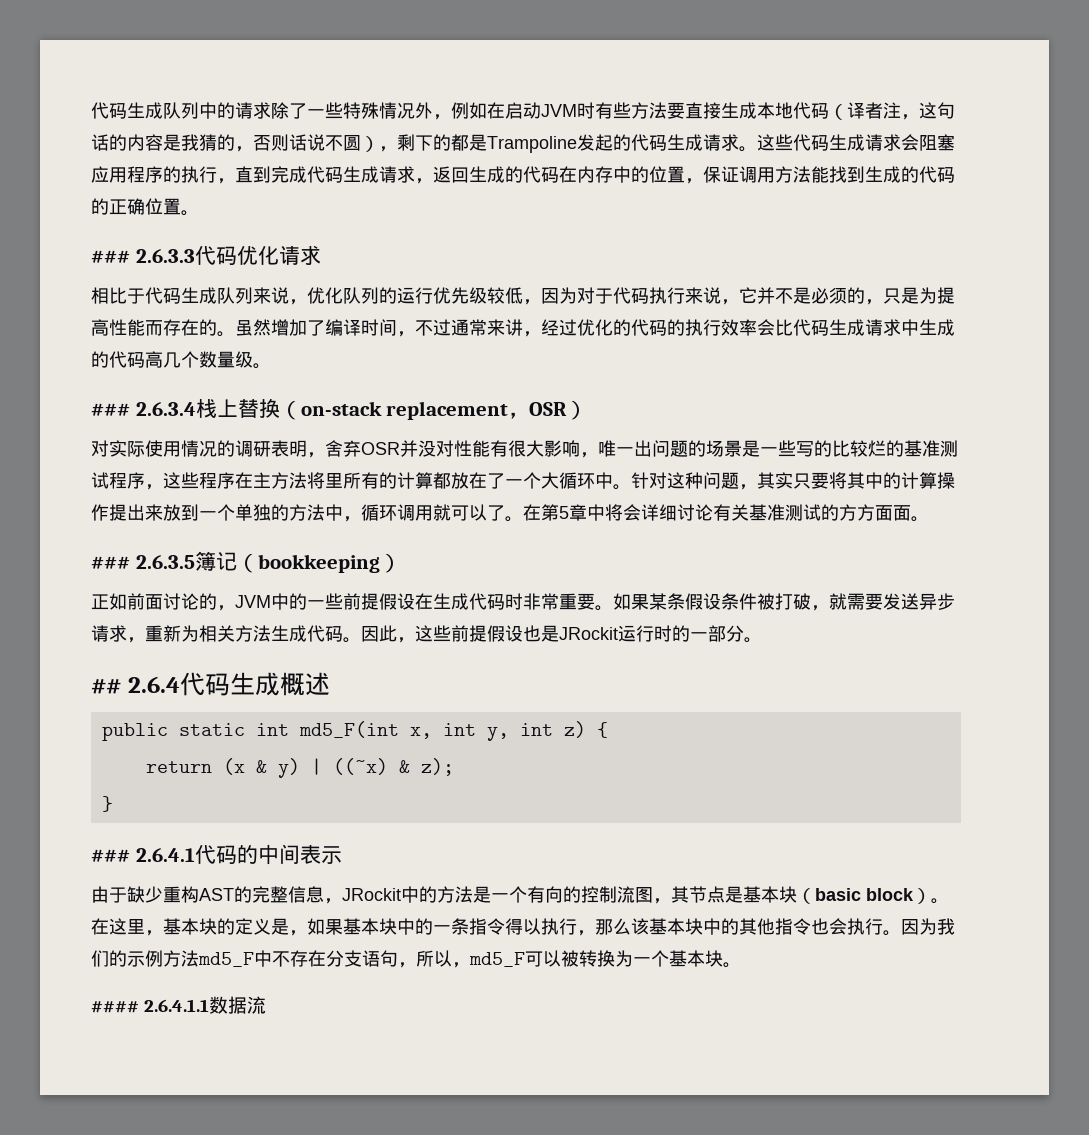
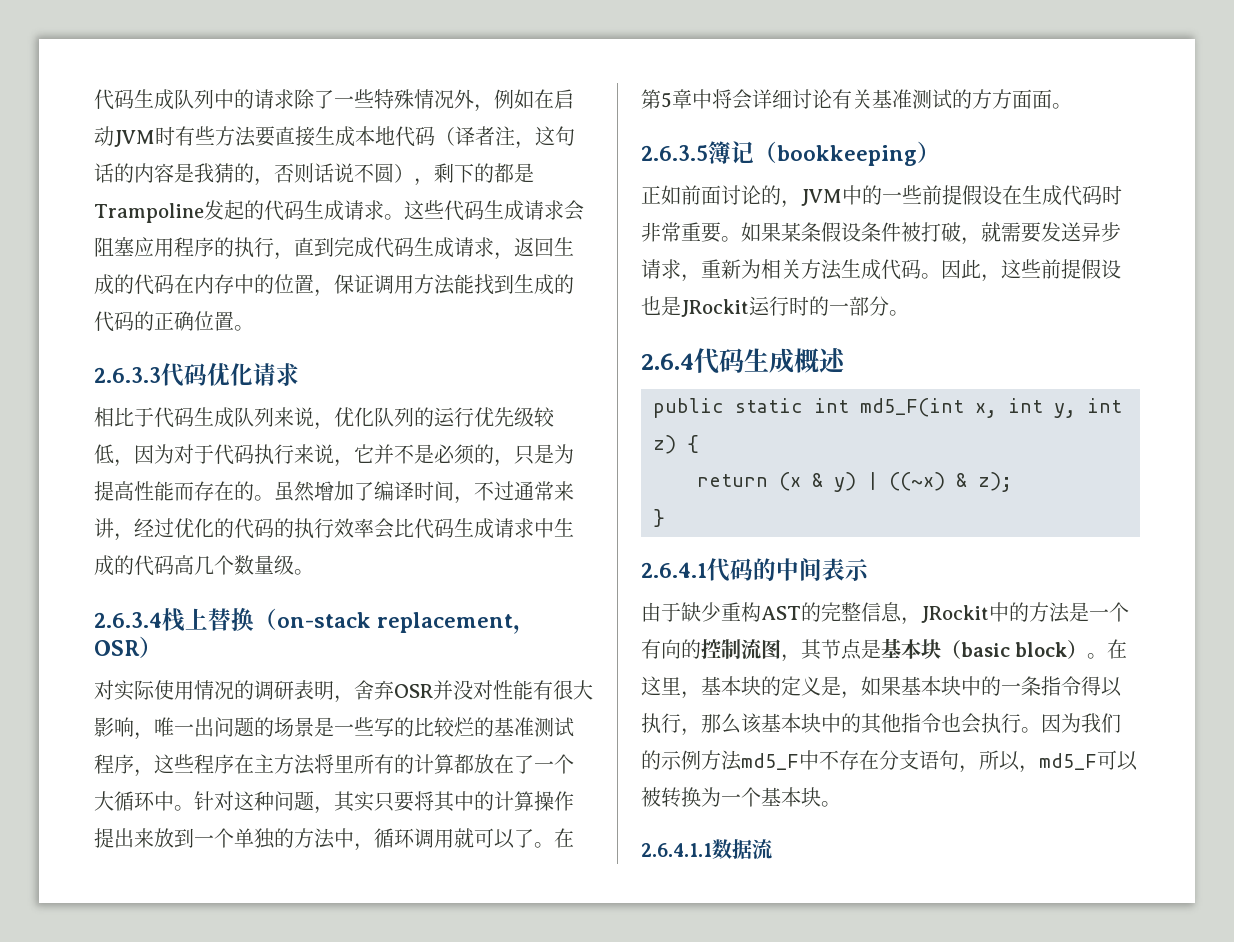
[91,250,130,263] ### -> (254, 328) none
[91,403,130,416] ### -> (314, 572) none
[91,556,130,569] ### -> (1072, 106) none
[91,678,121,694] ## -> (909, 313) none
[91,849,130,862] ### -> (665, 518) none
[91,1001,139,1013] #### -> (841, 804) none

